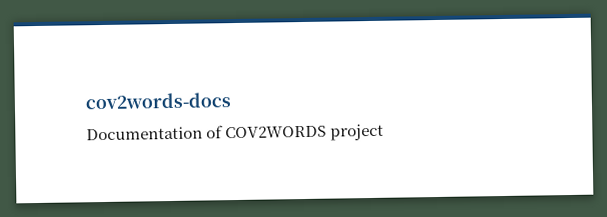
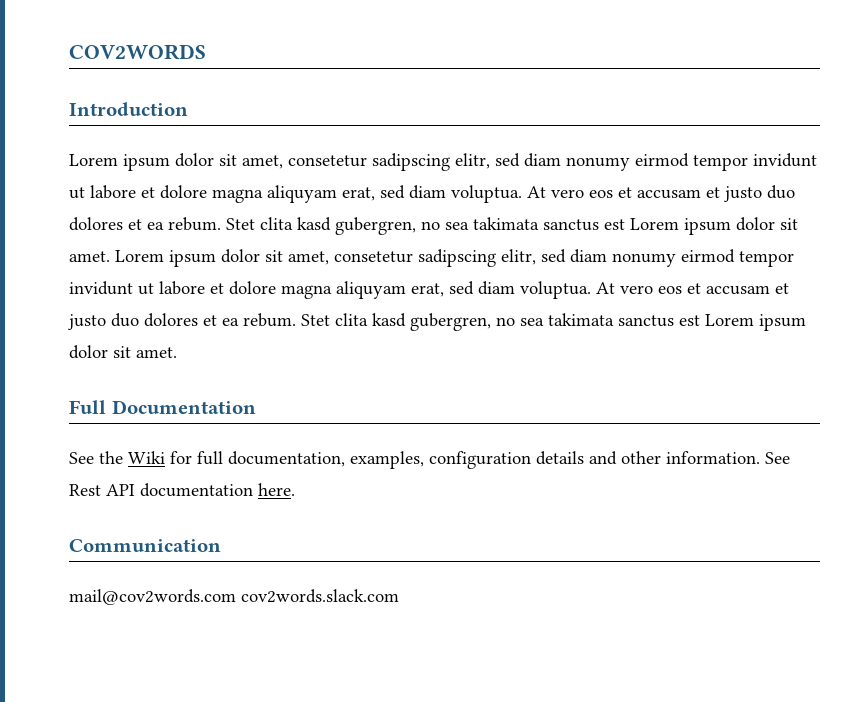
[85,92,231,110] [86,123,385,141] cov2words-docs // Documentation of COV2WORDS project -> [69,44,206,60] [69,102,188,116] [69,153,817,171] [69,185,795,203] [69,217,798,235] [69,249,794,267] [69,281,789,299] [68,313,806,331] [69,345,177,359] [69,400,256,414] [69,451,790,469] [69,483,295,497] [69,539,221,552] [69,589,399,605] COV2WORDS // Introduction // Lorem ipsum dolor sit amet, consetetur sadipscing elitr, sed diam nonumy eirmod tempor invidunt ut labore et dolore magna aliquyam erat, sed diam voluptua. At vero eos et accusam et justo duo dolores et ea rebum. Stet clita kasd gubergren, no sea takimata sanctus est Lorem ipsum dolor sit amet. Lorem ipsum dolor sit amet, consetetur sadipscing elitr, sed diam nonumy eirmod tempor invidunt ut labore et dolore magna aliquyam erat, sed diam voluptua. At vero eos et accusam et justo duo dolores et ea rebum. Stet clita kasd gubergren, no sea takimata sanctus est Lorem ipsum dolor sit amet. // Full Documentation // See the Wiki for full documentation, examples, configuration details and other information. See Rest API documentation here. // Communication // mail@cov2words.com cov2words.slack.com

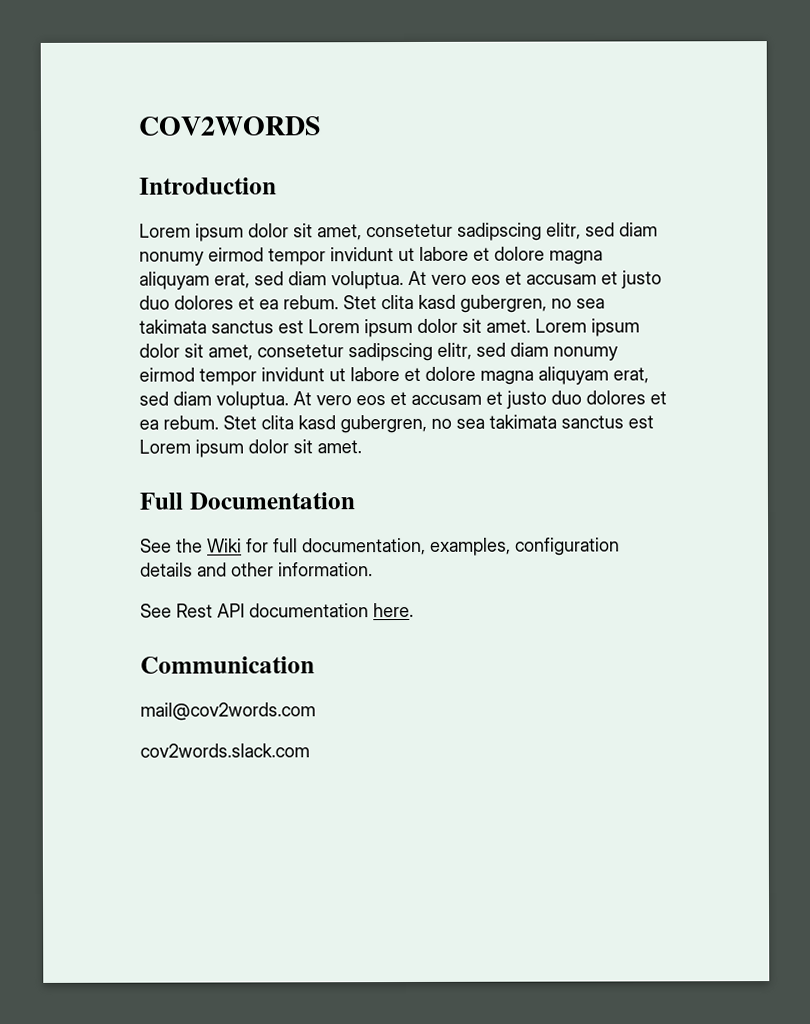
(760, 457) none -> (373, 569) //
(236, 597) none -> (316, 711) //

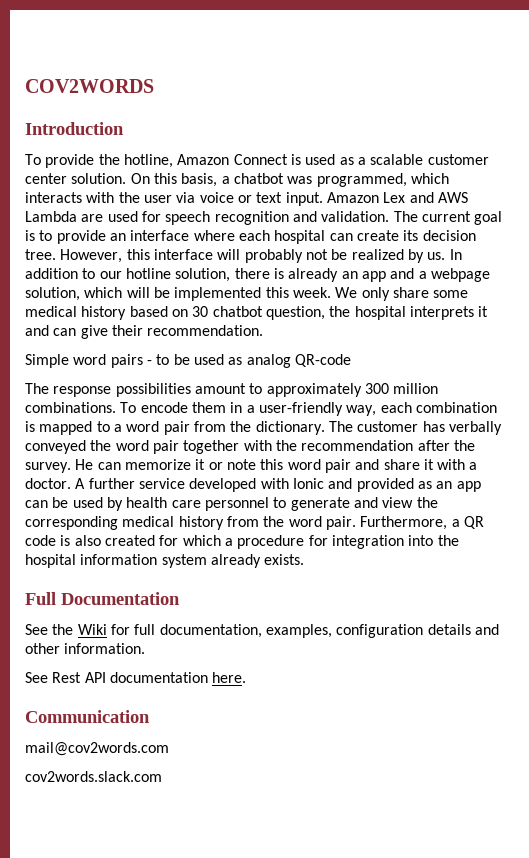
[139,222,658,242] [139,246,603,266] [139,270,662,290] [139,294,605,313] [139,318,640,338] [139,342,618,362] [139,366,649,386] [139,390,667,410] [139,414,654,434] [139,439,362,458] Lorem ipsum dolor sit amet, consetetur sadipscing elitr, sed diam nonumy eirmod tempor invidunt ut labore et dolore magna aliquyam erat, sed diam voluptua. At vero eos et accusam et justo duo dolores et ea rebum. Stet clita kasd gubergren, no sea takimata sanctus est Lorem ipsum dolor sit amet. Lorem ipsum dolor sit amet, consetetur sadipscing elitr, sed diam nonumy eirmod tempor invidunt ut labore et dolore magna aliquyam erat, sed diam voluptua. At vero eos et accusam et justo duo dolores et ea rebum. Stet clita kasd gubergren, no sea takimata sanctus est Lorem ipsum dolor sit amet. -> [25,154,489,168] [25,173,449,187] [25,192,468,206] [25,211,503,225] [25,230,476,244] [25,249,462,263] [25,268,490,282] [25,287,469,301] [25,306,489,320] [25,325,264,339] [25,354,351,368] [25,383,439,397] [25,402,497,416] [25,421,502,435] [25,440,475,454] [25,459,478,473] [25,478,481,492] [25,497,438,511] [25,516,484,530] [25,535,459,549] [25,554,305,568] To provide the hotline, Amazon Connect is used as a scalable customer center solution. On this basis, a chatbot was programmed, which interacts with the user via voice or text input. Amazon Lex and AWS Lambda are used for speech recognition and validation. The current goal is to provide an interface where each hospital can create its decision tree. However, this interface will probably not be realized by us. In addition to our hotline solution, there is already an app and a webpage solution, which will be implemented this week. We only share some medical history based on 30 chatbot question, the hospital interprets it and can give their recommendation. // Simple word pairs - to be used as analog QR-code // The response possibilities amount to approximately 300 million combinations. To encode them in a user-friendly way, each combination is mapped to a word pair from the dictionary. The customer has verbally conveyed the word pair together with the recommendation after the survey. He can memorize it or note this word pair and share it with a doctor. A further service developed with Ionic and provided as an app can be used by health care personnel to generate and view the corresponding medical history from the word pair. Furthermore, a QR code is also created for which a procedure for integration into the hospital information system already exists.

